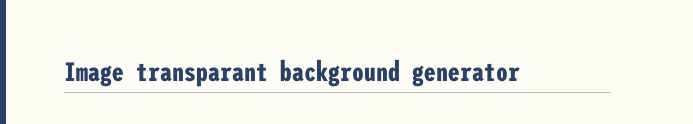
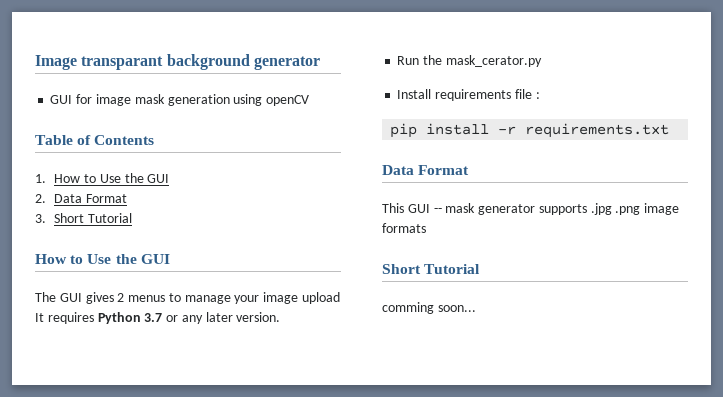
(520, 75) none -> [50,94,310,106] [35,135,155,145] [35,173,170,183] [35,194,127,203] [35,213,132,223] [35,254,170,264] [35,292,341,304] [35,312,281,324] [397,55,542,67] [397,89,540,101] [390,123,670,138] [382,165,470,175] [382,203,680,215] [382,223,426,233] [382,264,481,274] [382,302,476,314] // GUI for image mask generation using openCV // Table of Contents // 1. How to Use the GUI // 2. Data Format // 3. Short Tutorial // How to Use the GUI // The GUI gives 2 menus to manage your image upload It requires Python 3.7 or any later version. // Run the mask_cerator.py // Install requirements file : // pip install -r requirements.txt // Data Format // This GUI -- mask generator supports .jpg .png image formats // Short Tutorial // comming soon...

